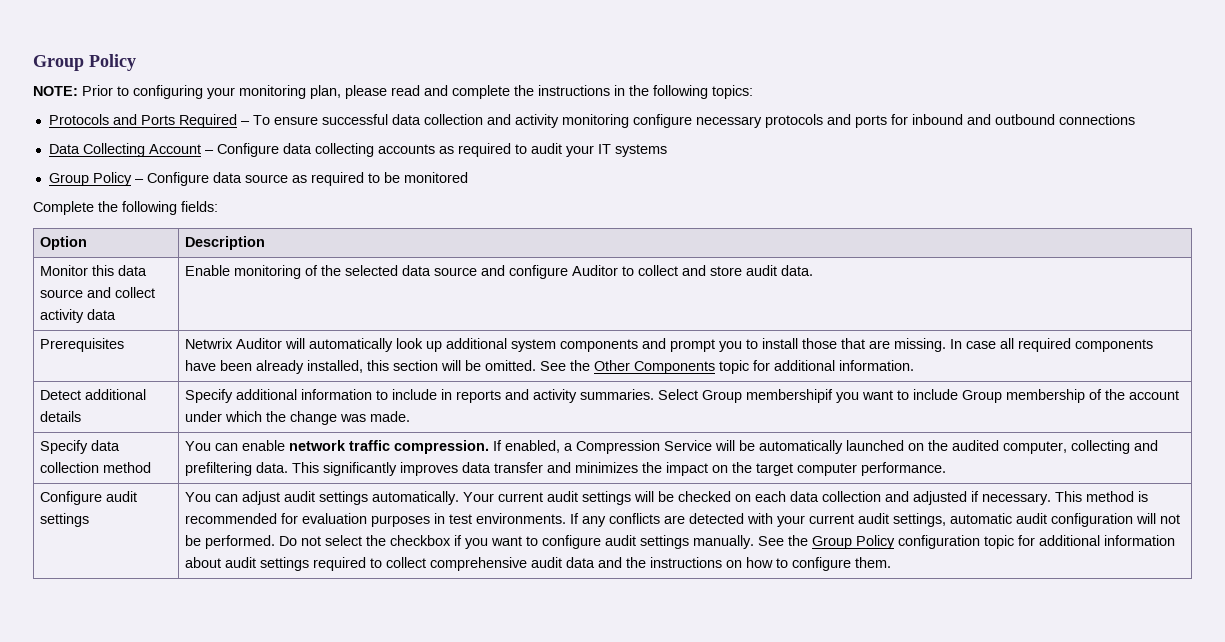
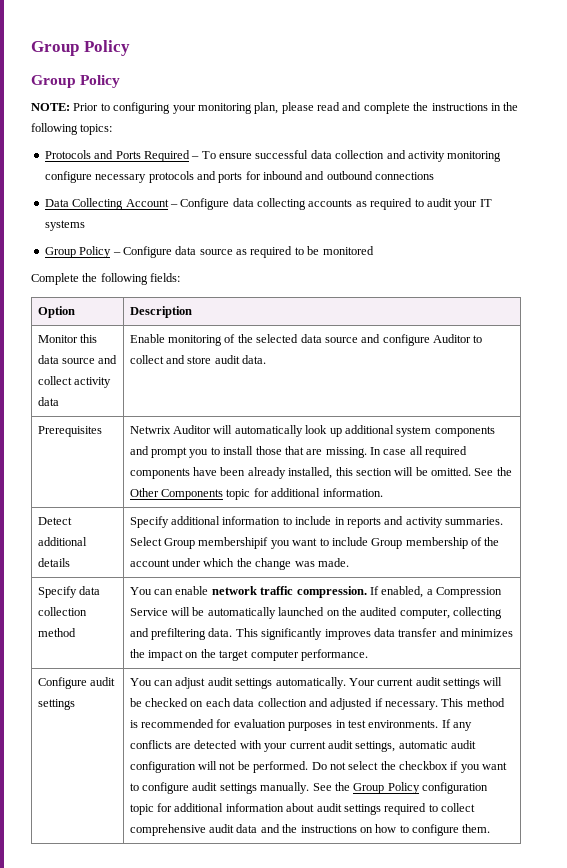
[33,54,136,71] Group Policy -> [31,40,130,56] [31,75,121,88] Group Policy // Group Policy

